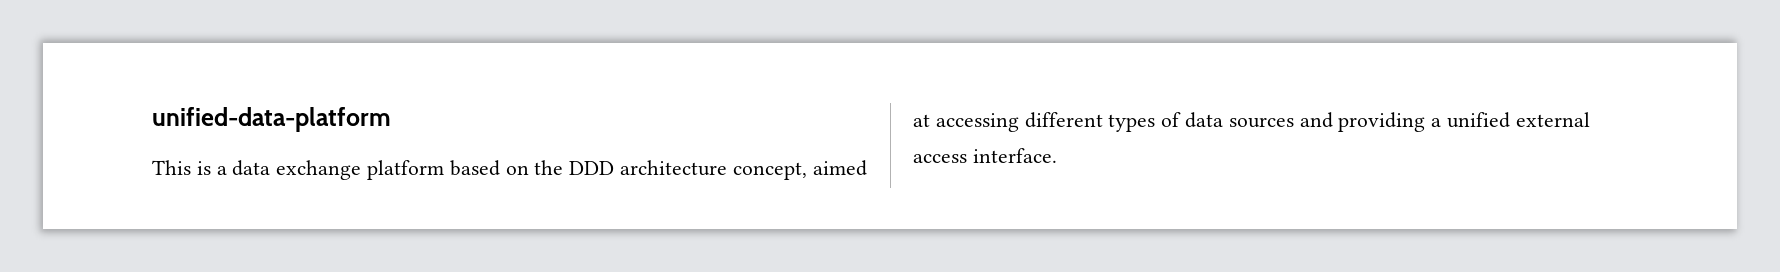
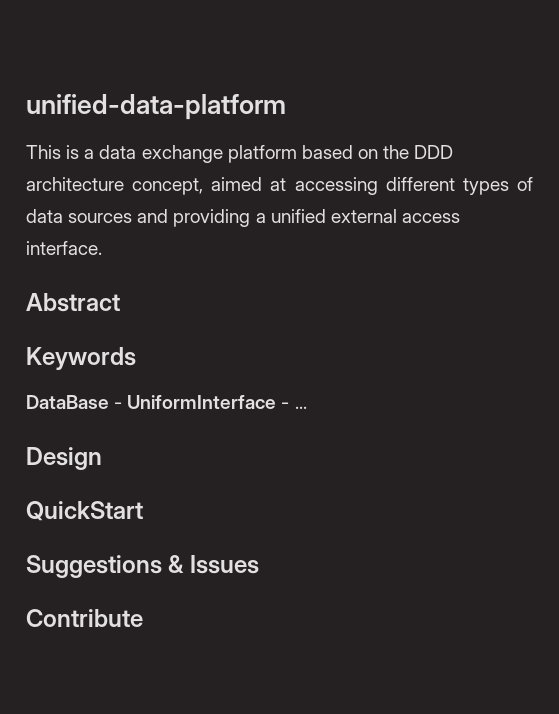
(1057, 155) none -> [26,293,120,312] [26,347,136,370] [26,395,307,409] [26,447,102,470] [26,501,143,521] [26,555,259,578] [26,609,143,627] // Abstract // Keywords // DataBase - UniformInterface - ... // Design // QuickStart // Suggestions & Issues // Contribute

